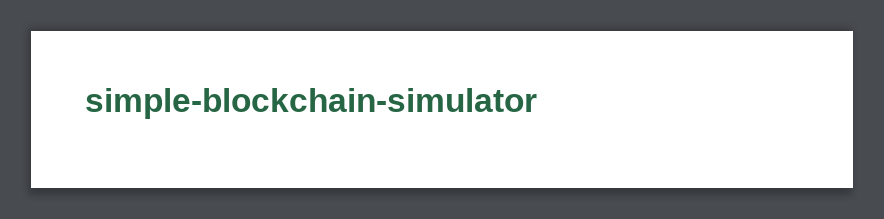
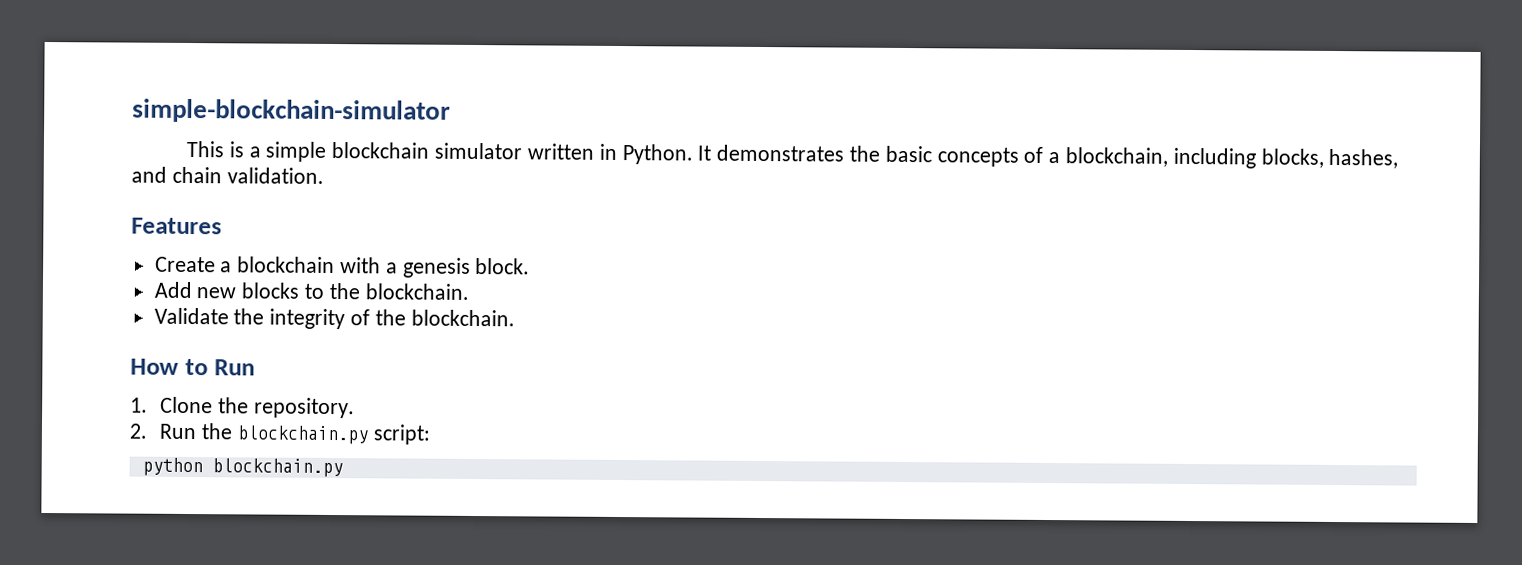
(537, 103) none -> [186,140,1399,169] [131,166,324,184] [131,217,222,235] [154,256,531,278] [153,281,469,300] [153,307,515,330] [130,358,255,376] [130,396,355,419] [129,423,430,445] [141,457,343,478] // This is a simple blockchain simulator written in Python. It demonstrates the basic concepts of a blockchain, including blocks, hashes, and chain validation. // Features // Create a blockchain with a genesis block. // Add new blocks to the blockchain. // Validate the integrity of the blockchain. // How to Run // 1. Clone the repository. // 2. Run the blockchain.py script: // python blockchain.py

